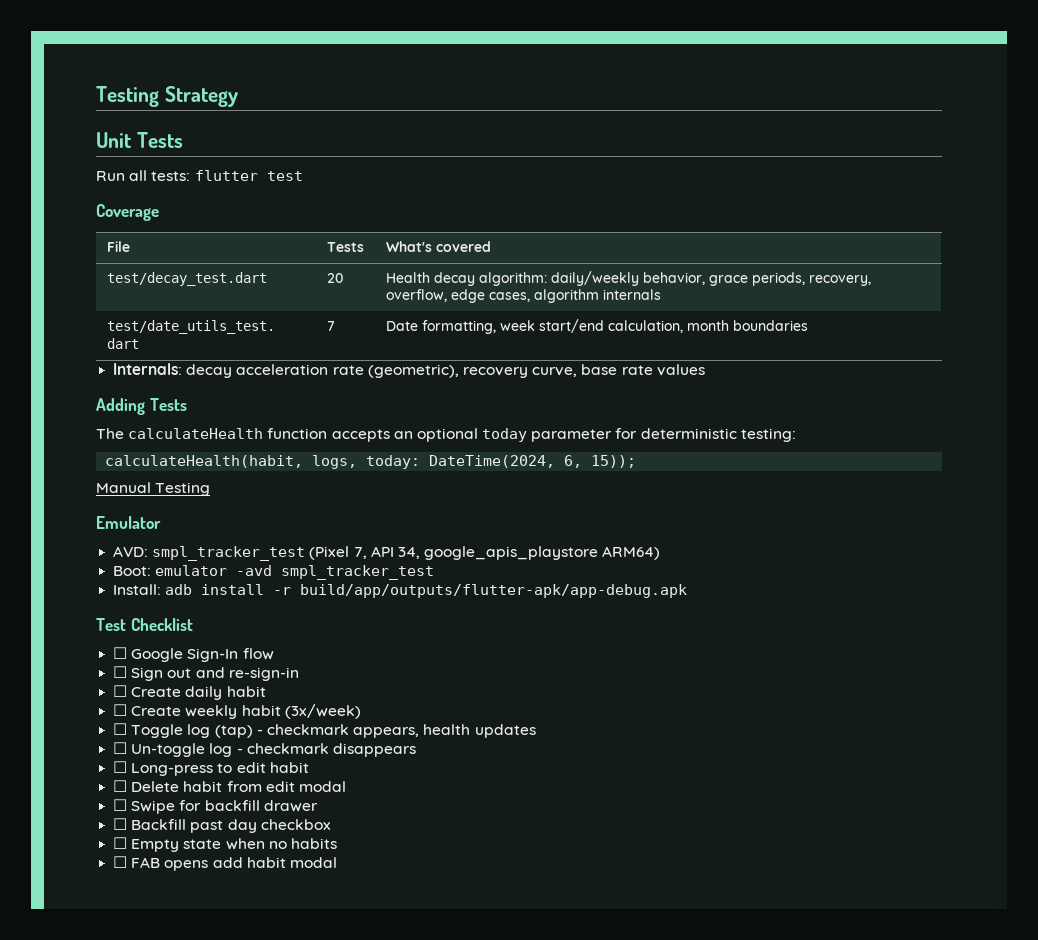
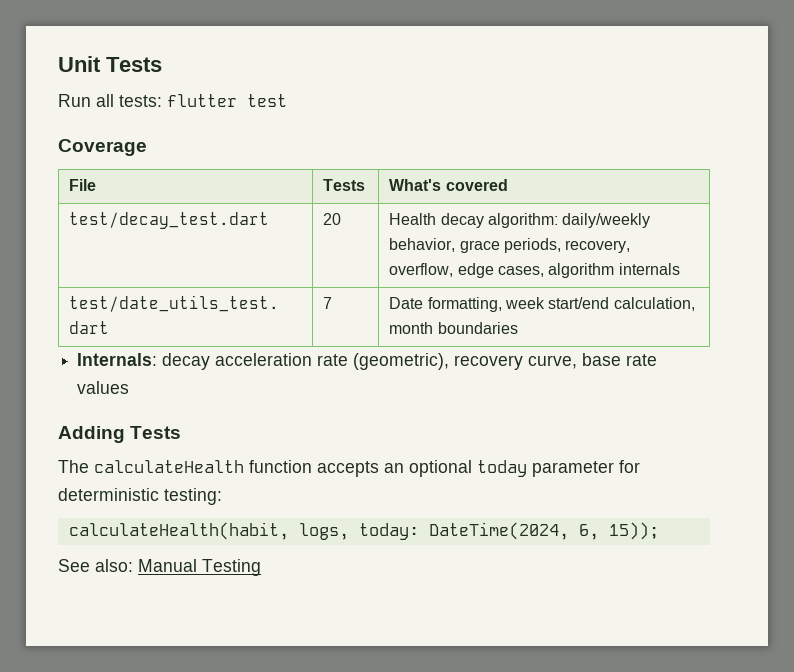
[96,86,238,107] Testing Strategy // -> (58, 64) none
(637, 461) none -> [58,559,133,572] See also:
[96,516,161,529] [113,546,661,561] [113,565,435,580] [113,584,688,598] [96,618,193,631] [113,647,274,662] [113,666,299,681] [113,685,266,700] [113,704,361,719] [113,723,536,738] [113,742,416,757] [113,761,309,776] [113,780,346,792] [113,799,318,814] [113,818,331,833] [113,837,337,852] [113,856,337,871] // Emulator // AVD: smpl_tracker_test (Pixel 7, API 34, google_apis_playstore ARM64) // Boot: emulator -avd smpl_tracker_test // Install: adb install -r build/app/outputs/flutter-apk/app-debug.apk // Test Checklist // ☐ Google Sign-In flow // ☐ Sign out and re-sign-in // ☐ Create daily habit // ☐ Create weekly habit (3x/week) // ☐ Toggle log (tap) - checkmark appears, health updates // ☐ Un-toggle log - checkmark disappears // ☐ Long-press to edit habit // ☐ Delete habit from edit modal // ☐ Swipe for backfill drawer // ☐ Backfill past day checkbox // ☐ Empty state when no habits // ☐ FAB opens add habit modal -> (261, 567) none

